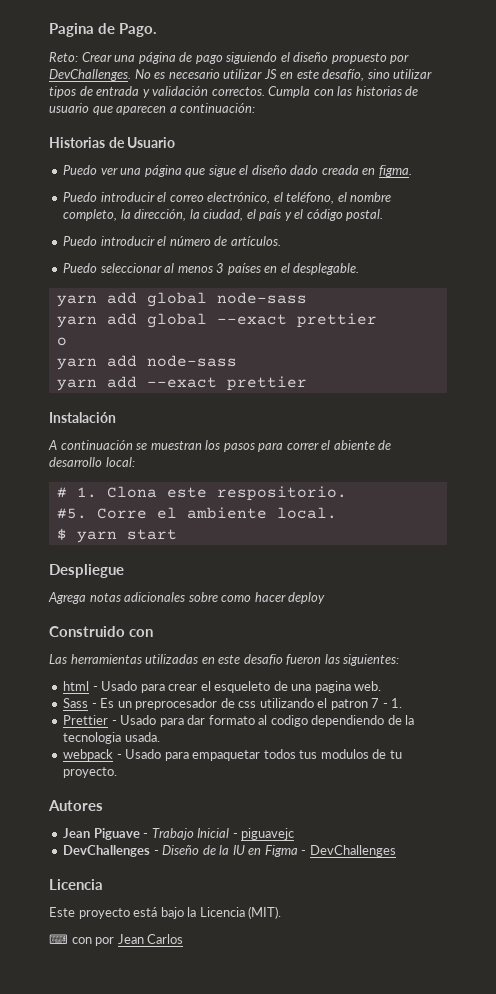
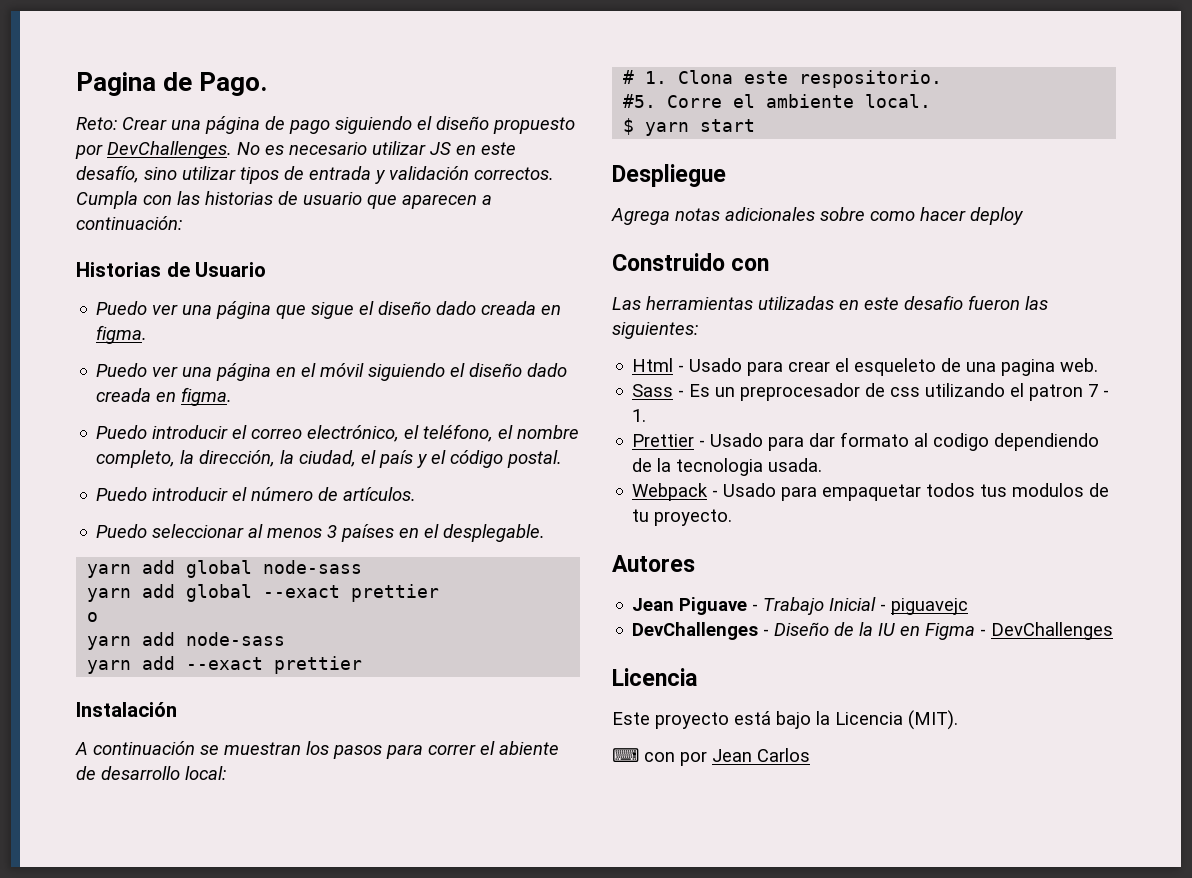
(412, 171) none -> [96,363,568,381] [96,387,233,406] // Puedo ver una página en el móvil siguiendo el diseño dado creada en figma.
[63,681,90,691] html -> [632,358,674,372] Html
[63,749,114,761] webpack -> [632,483,709,501] Webpack

